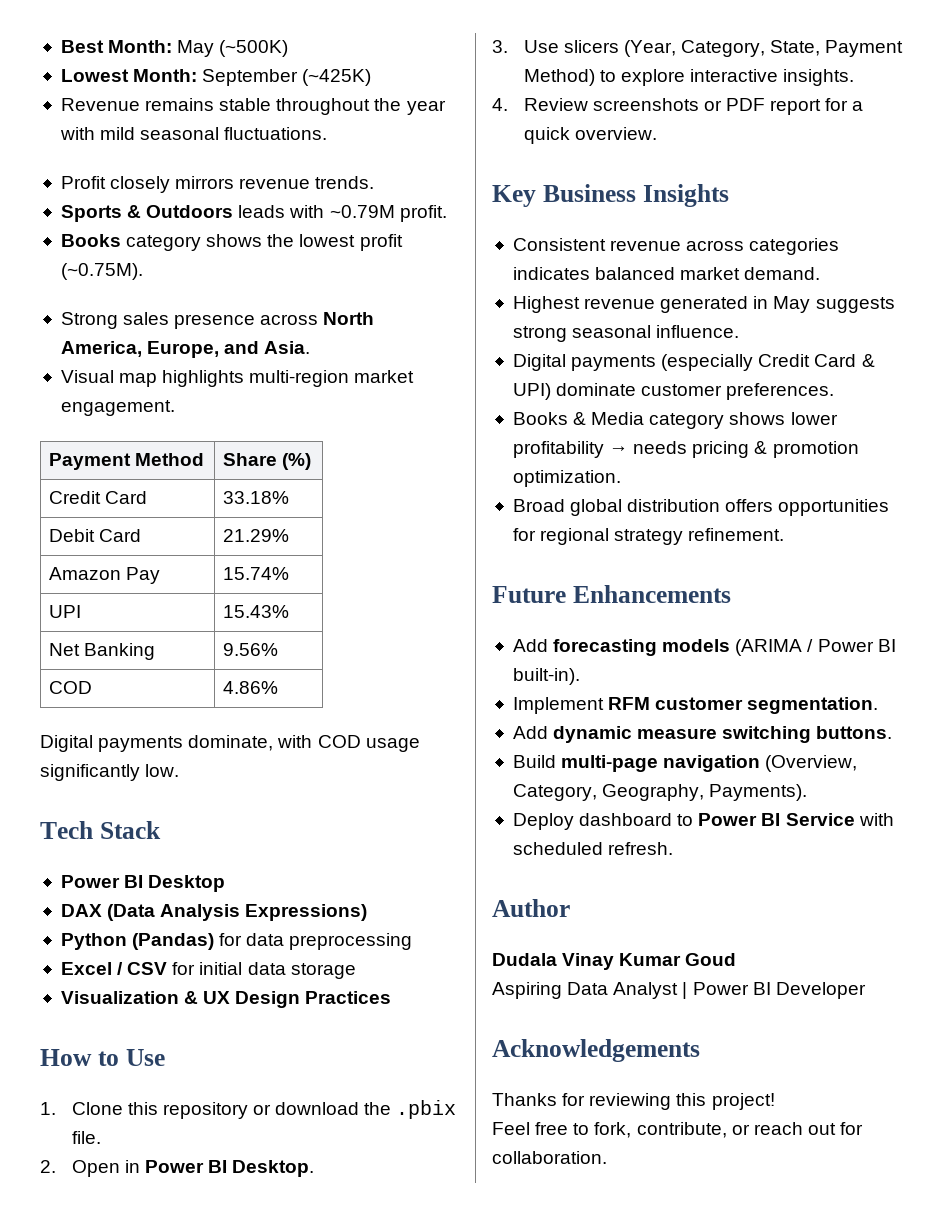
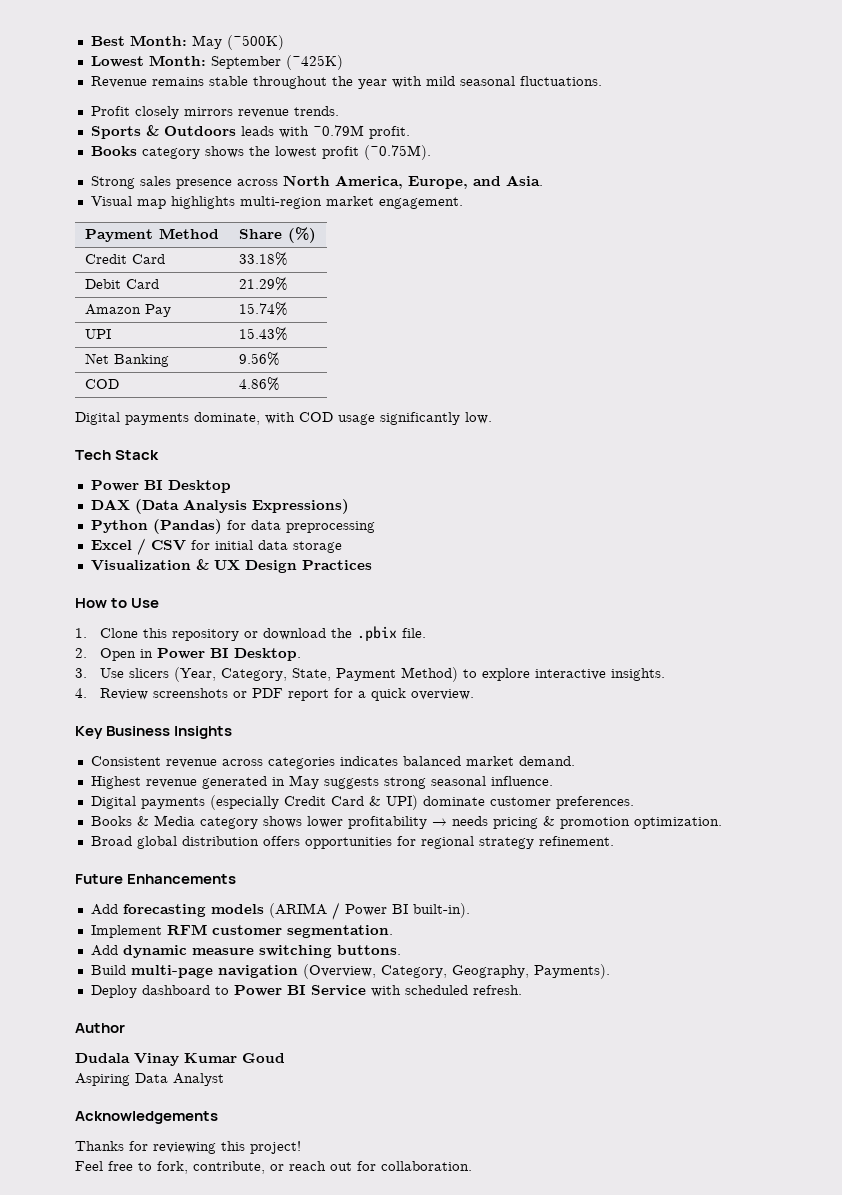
[682,982,866,999] | Power BI Developer -> (224, 1079) none

